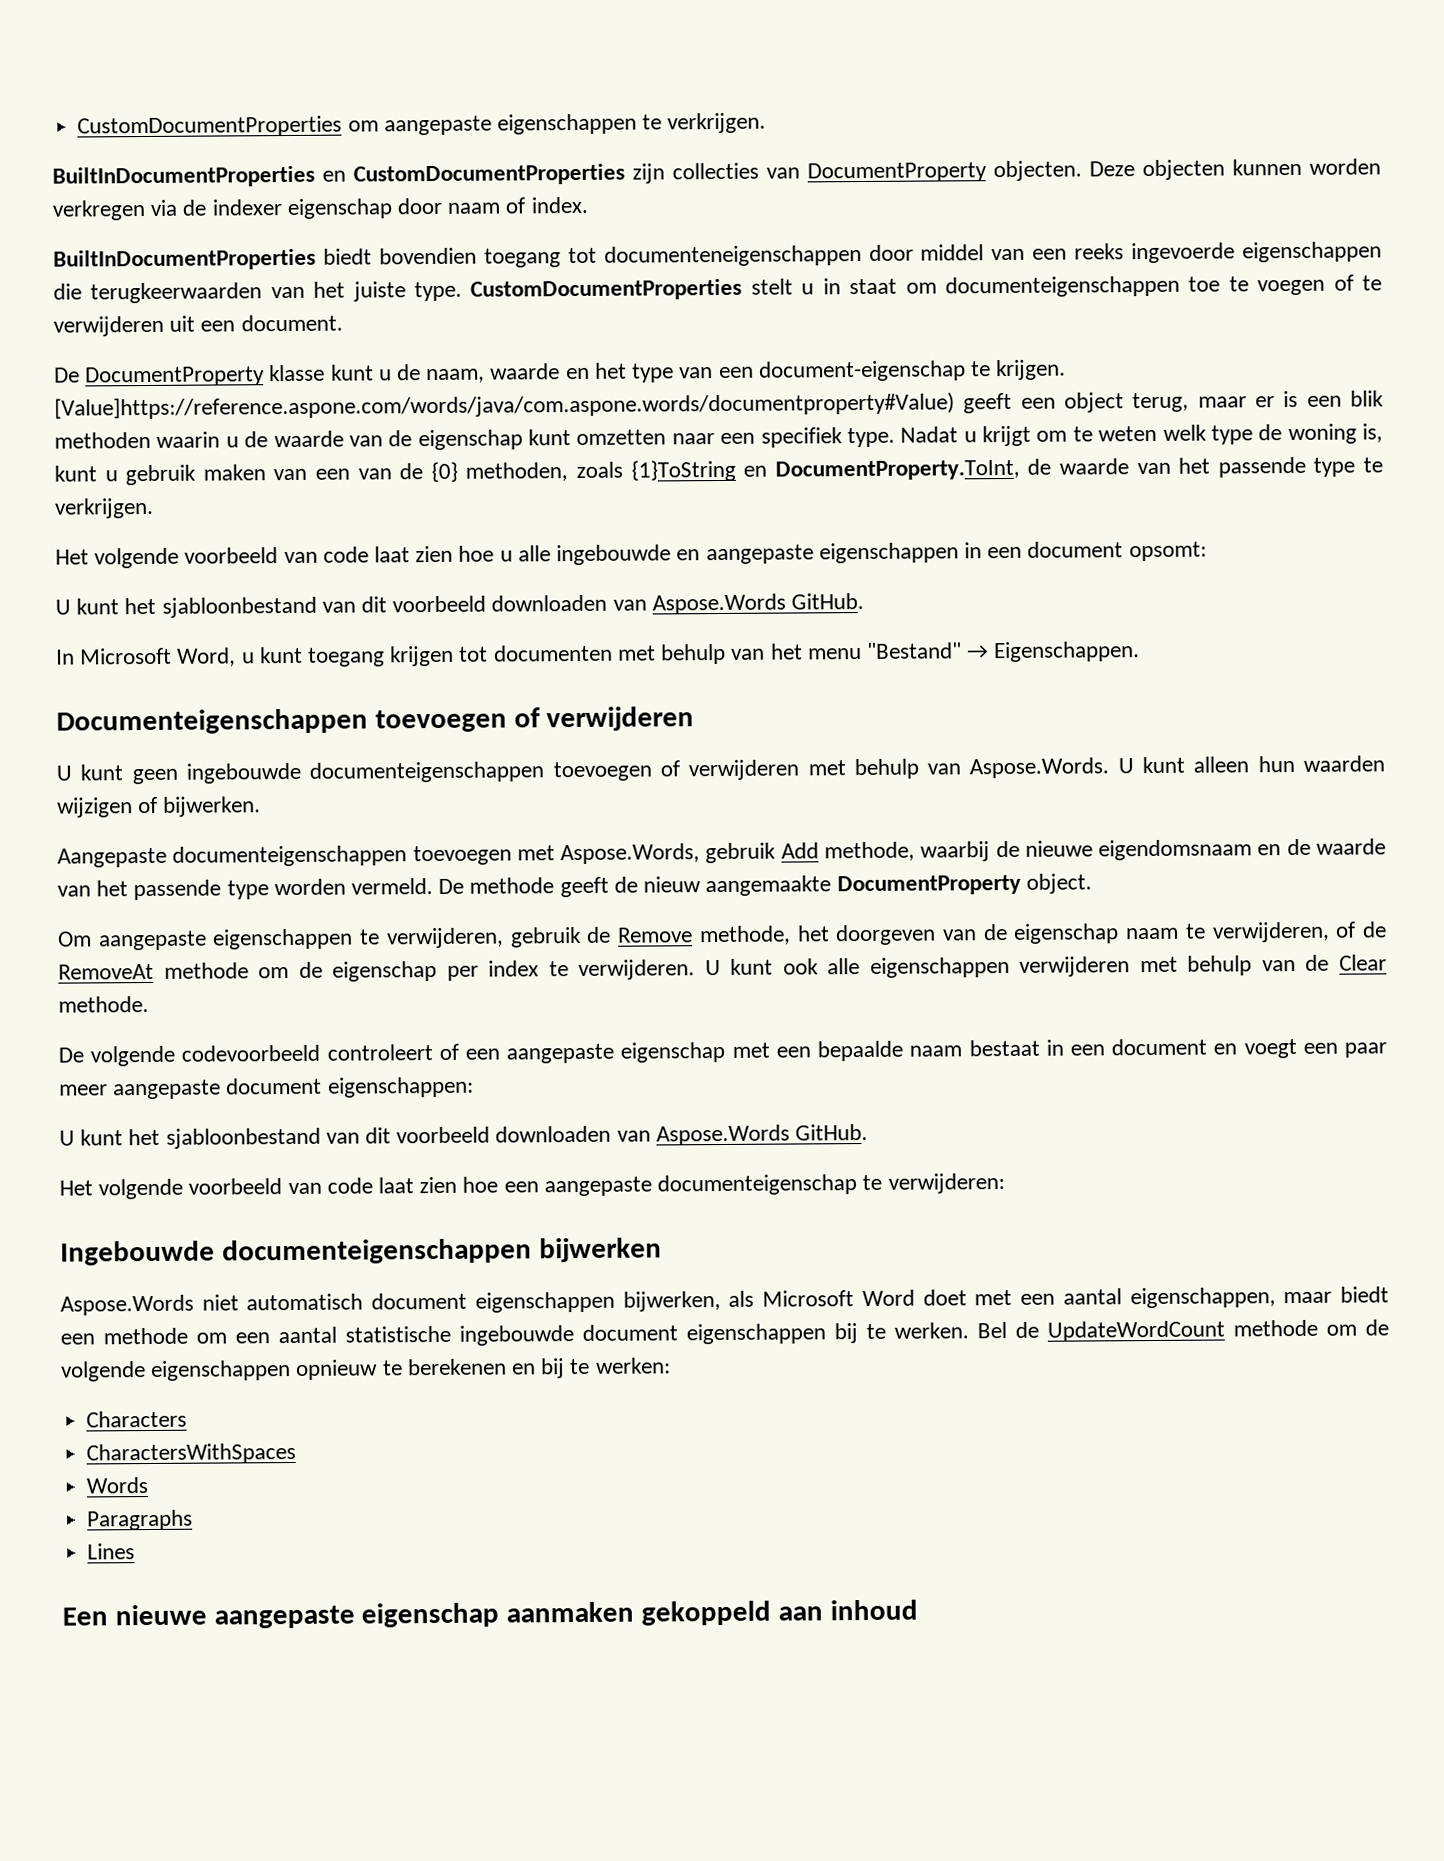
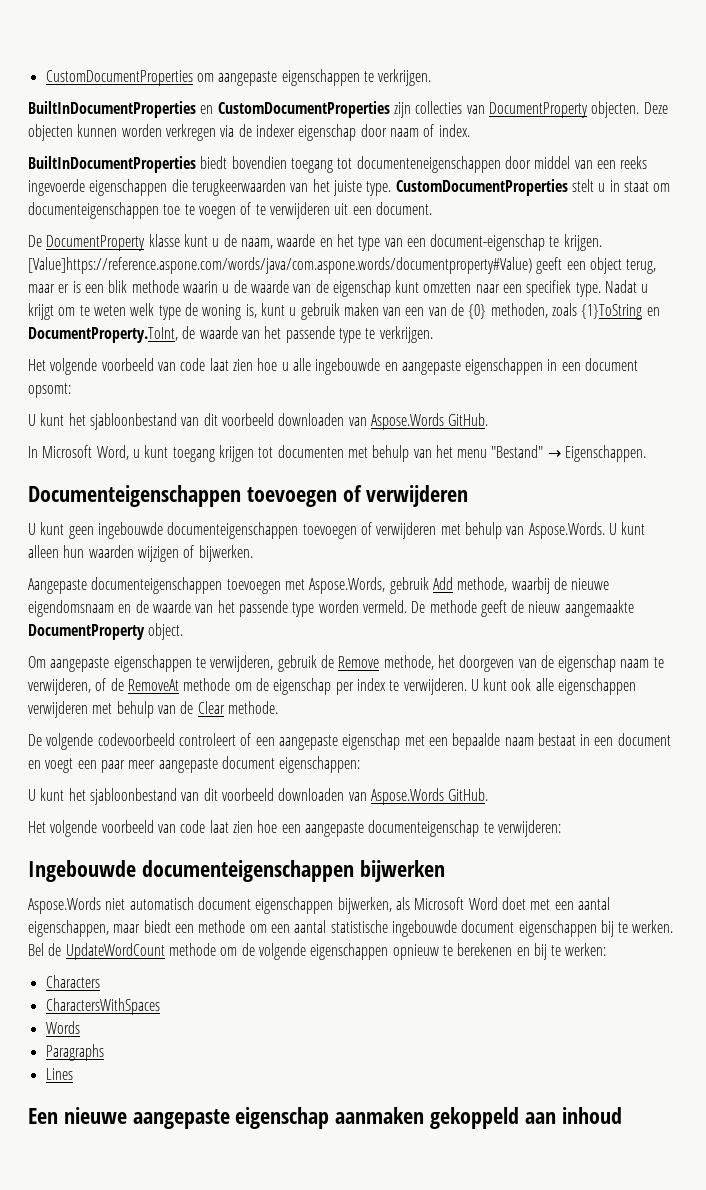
[54,431,151,449] methoden -> [131,280,179,293] methode

